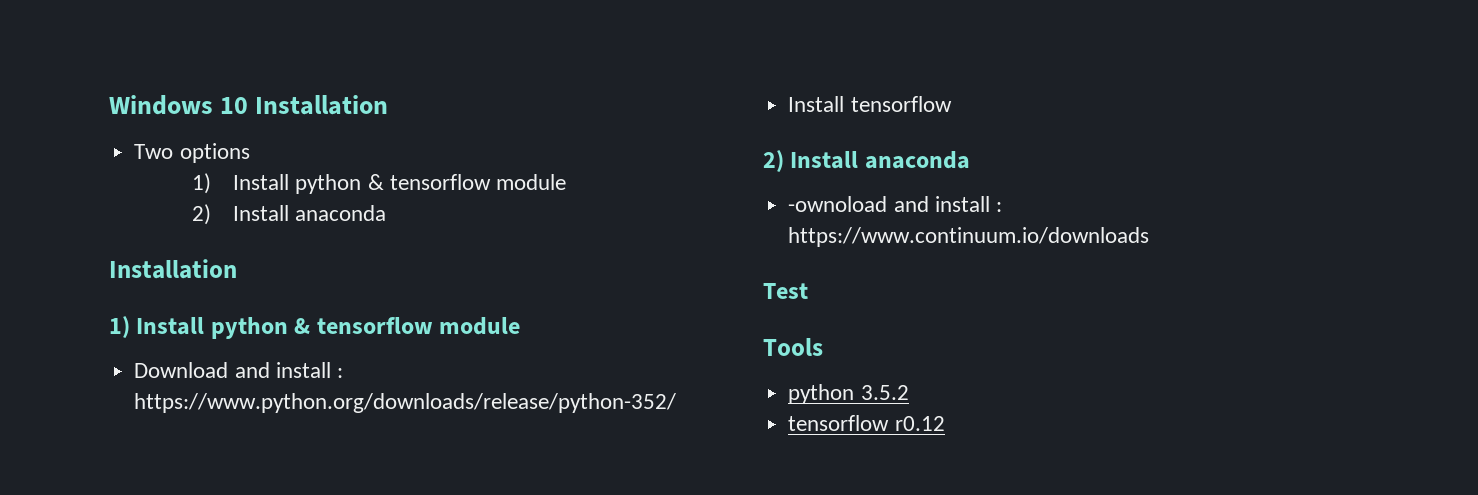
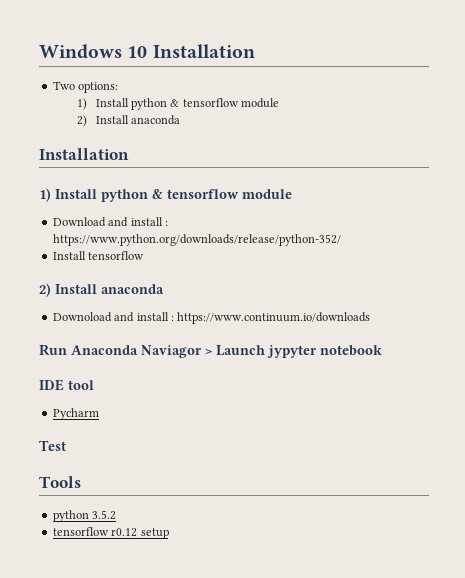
[179,143,250,163] options -> [78,82,119,93] options:
[788,196,888,212] -ownoload -> [52,312,112,322] Downoload
(1150, 237) none -> [39,344,382,358] [39,379,94,391] [52,408,99,420] // Run Anaconda Naviagor > Launch jypyter notebook // IDE tool // Pycharm
(945, 423) none -> [140,528,169,539] setup

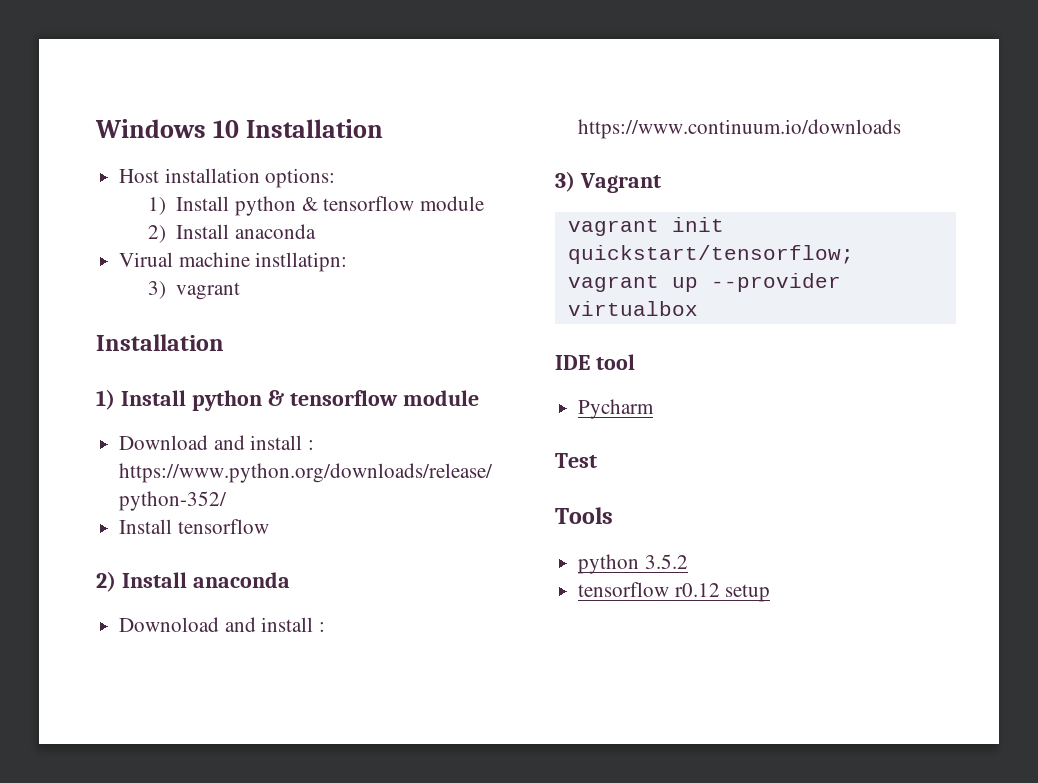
[52,81,75,90] Two -> [119,168,260,183] Host installation
(180, 120) none -> [119,252,348,272] [147,281,241,300] // Virual machine instllatipn: // 3) vagrant
[39,344,382,358] Run Anaconda Naviagor > Launch jypyter notebook -> [555,171,661,193] [567,217,724,236] [567,245,854,264] [567,273,841,292] [567,301,698,316] 3) Vagrant // vagrant init quickstart/tensorflow; vagrant up --provider virtualbox

